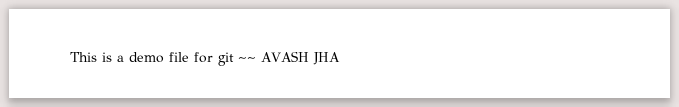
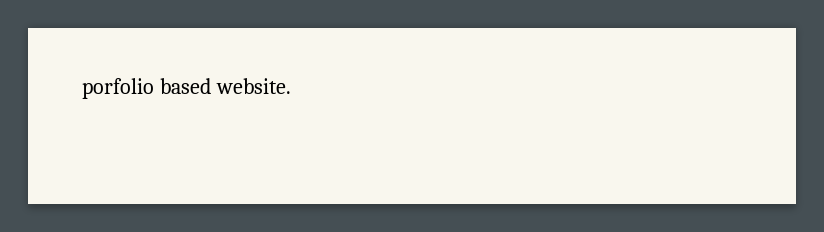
[70,51,340,66] This is a demo file for git ~~ AVASH JHA -> [82,78,291,99] porfolio based website.

